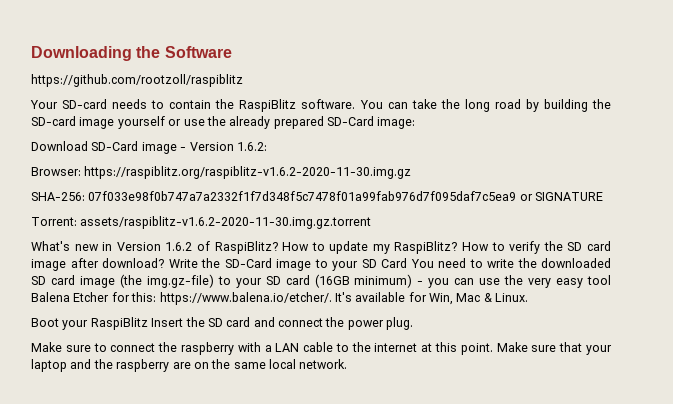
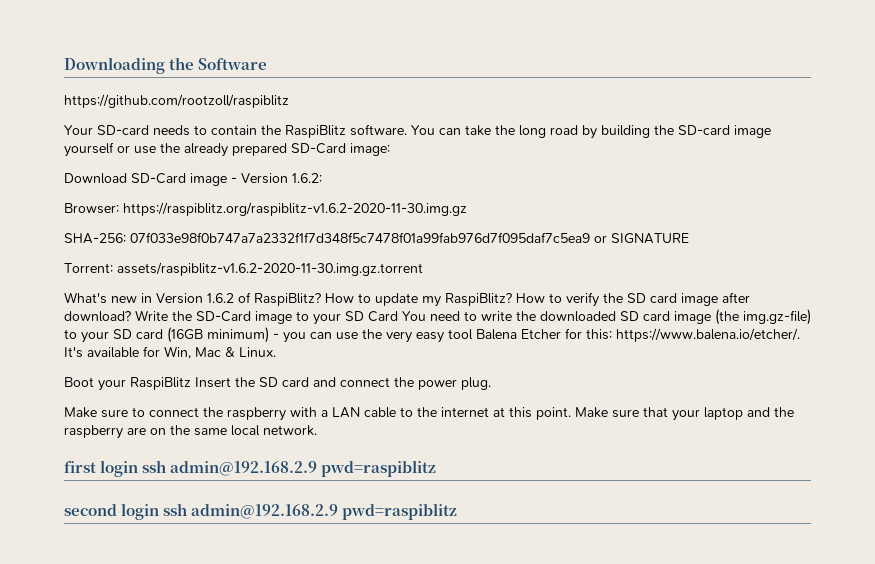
(348, 364) none -> [64,460,437,477] [64,503,458,520] // first login ssh admin@192.168.2.9 pwd=raspiblitz // second login ssh admin@192.168.2.9 pwd=raspiblitz

